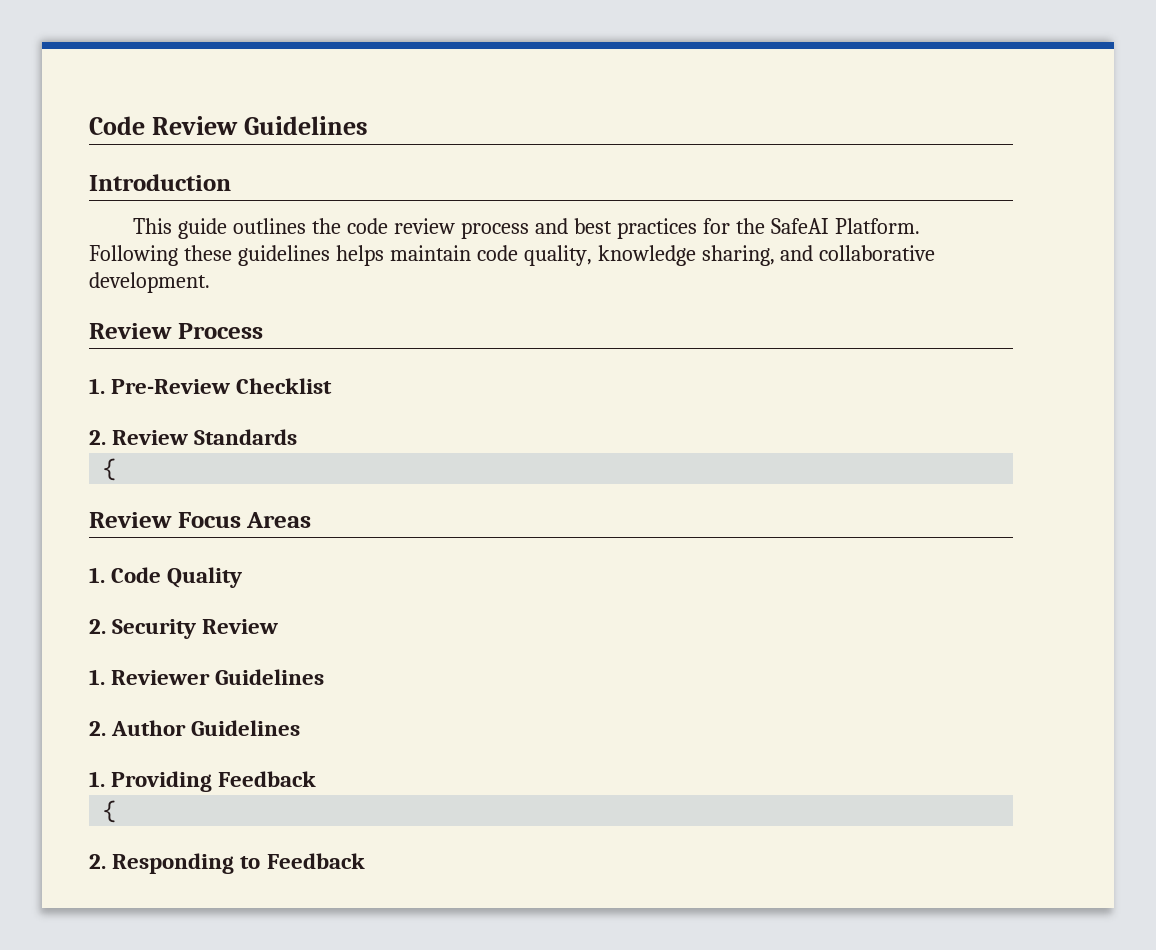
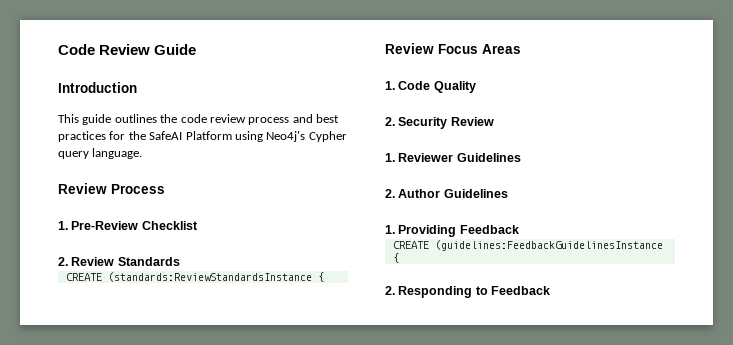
[243,116,368,135] Guidelines -> [154,44,197,55] Guide
[834,218,920,234] [89,245,936,266] [89,272,210,293] Platform. Following these guidelines helps maintain code quality, knowledge sharing, and collaborative development. -> [185,131,347,142] [58,148,143,159] Platform using Neo4j's Cypher query language.
(298, 437) none -> [65,272,312,282] CREATE (standards:ReviewStandardsInstance
(317, 779) none -> [392,240,663,251] CREATE (guidelines:FeedbackGuidelinesInstance

